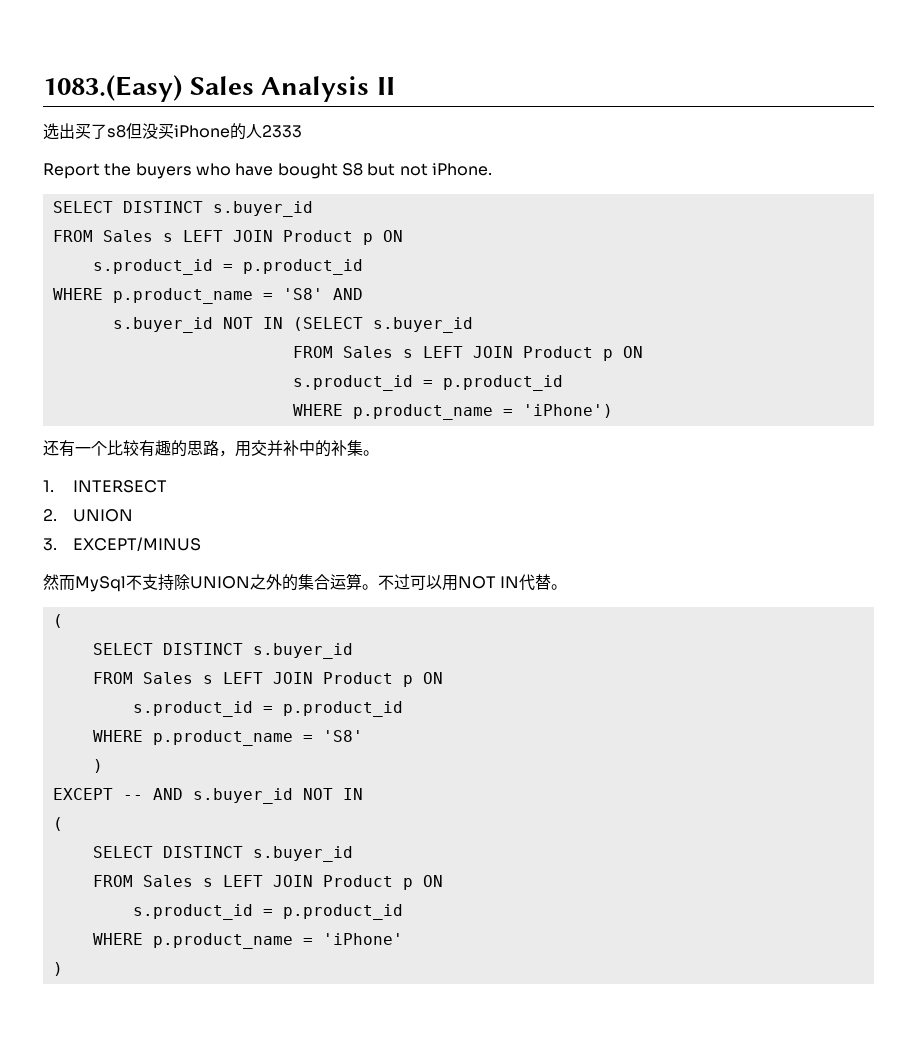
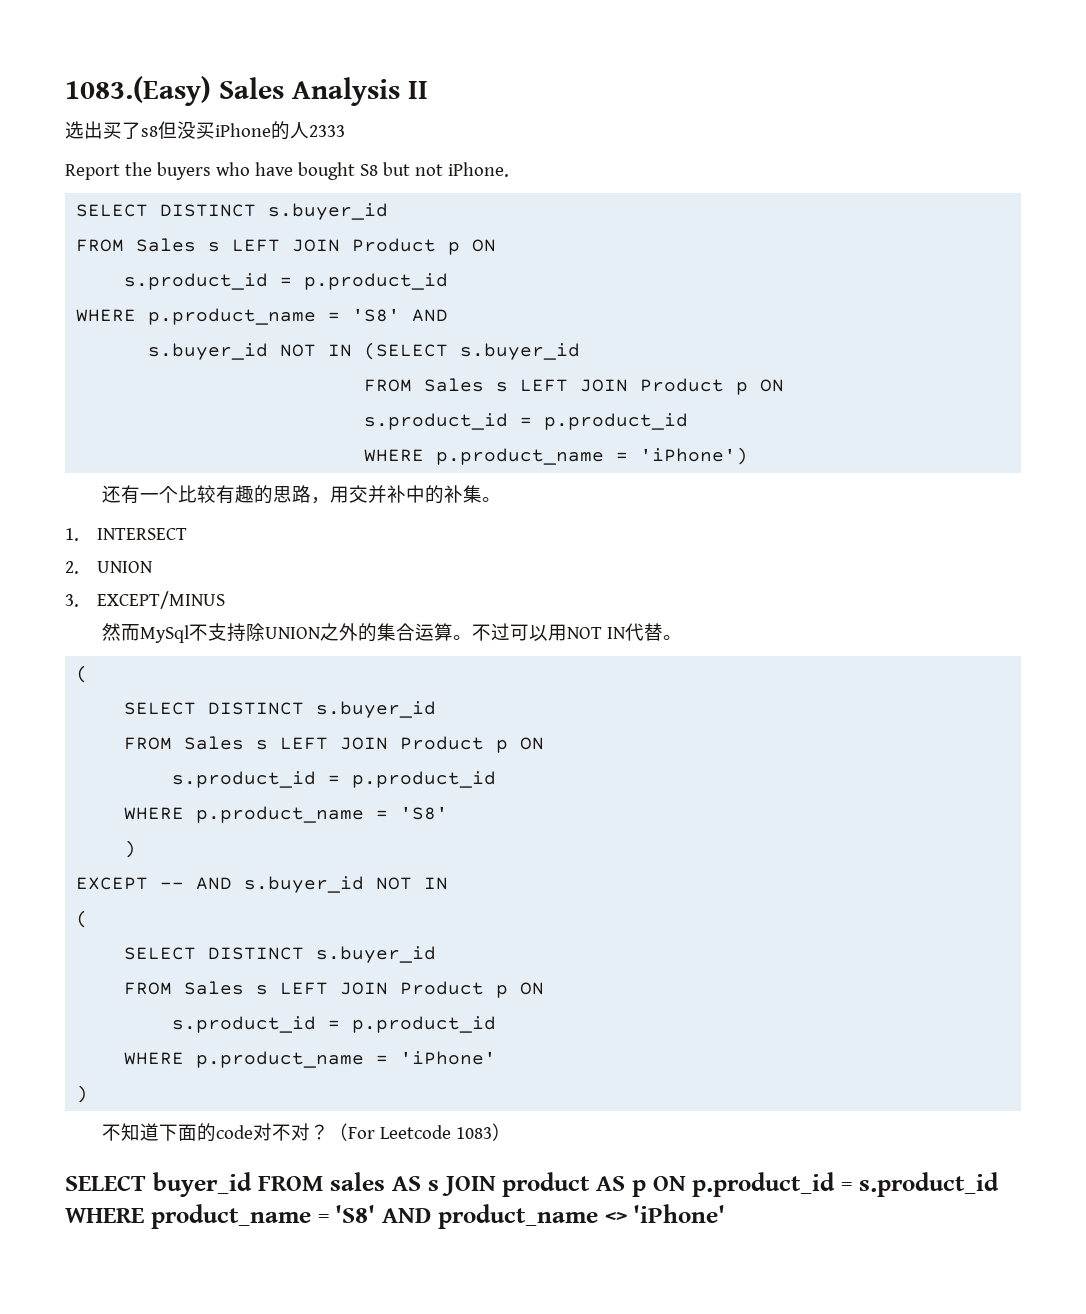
(63, 969) none -> [102,1123,512,1142] [65,1172,999,1197] [65,1204,726,1229] // 不知道下面的code对不对？（For Leetcode 1083） // SELECT buyer_id FROM sales AS s JOIN product AS p ON p.product_id = s.product_id WHERE product_name = 'S8' AND product_name <> 'iPhone'

